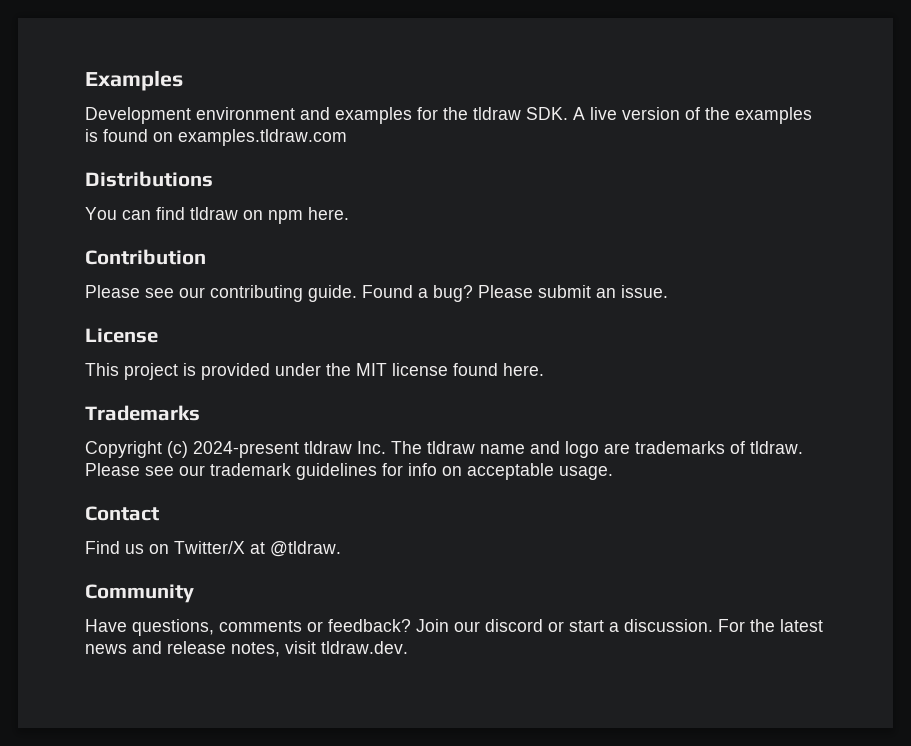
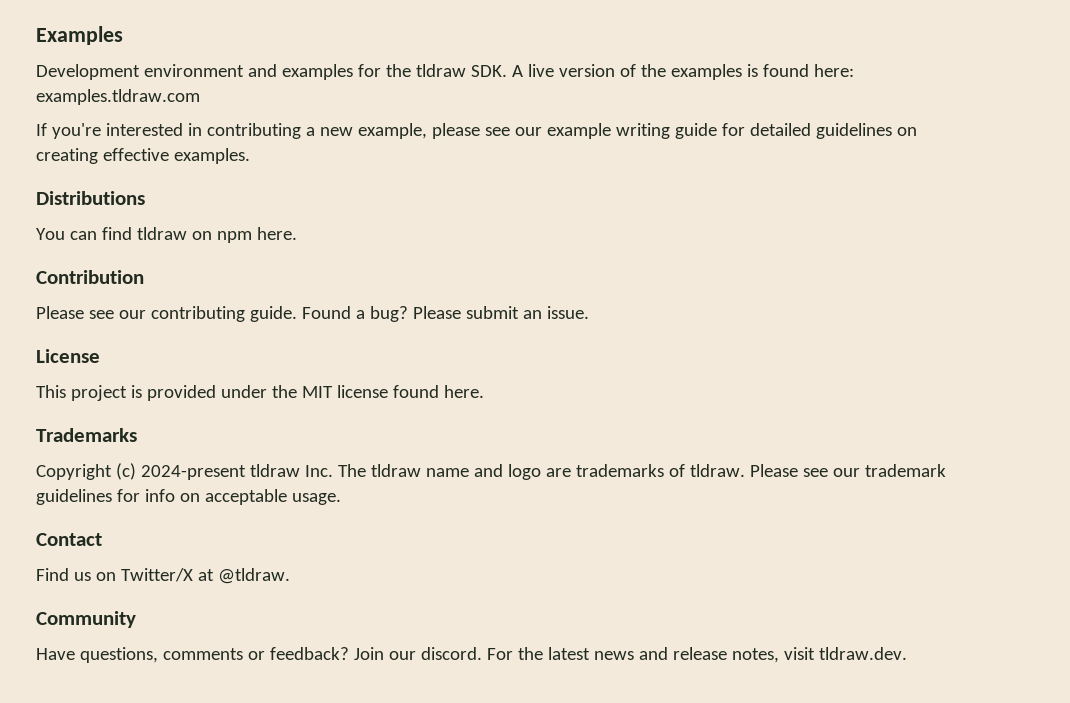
[153,129,347,146] on examples.tldraw.com -> [813,64,854,77] [36,89,200,105] [36,123,917,139] [36,148,250,164] here: examples.tldraw.com // If you're interested in contributing a new example, please see our example writing guide for detailed guidelines on creating effective examples.
[485,619,713,632] discord or start a discussion. -> [420,647,482,660] discord.

